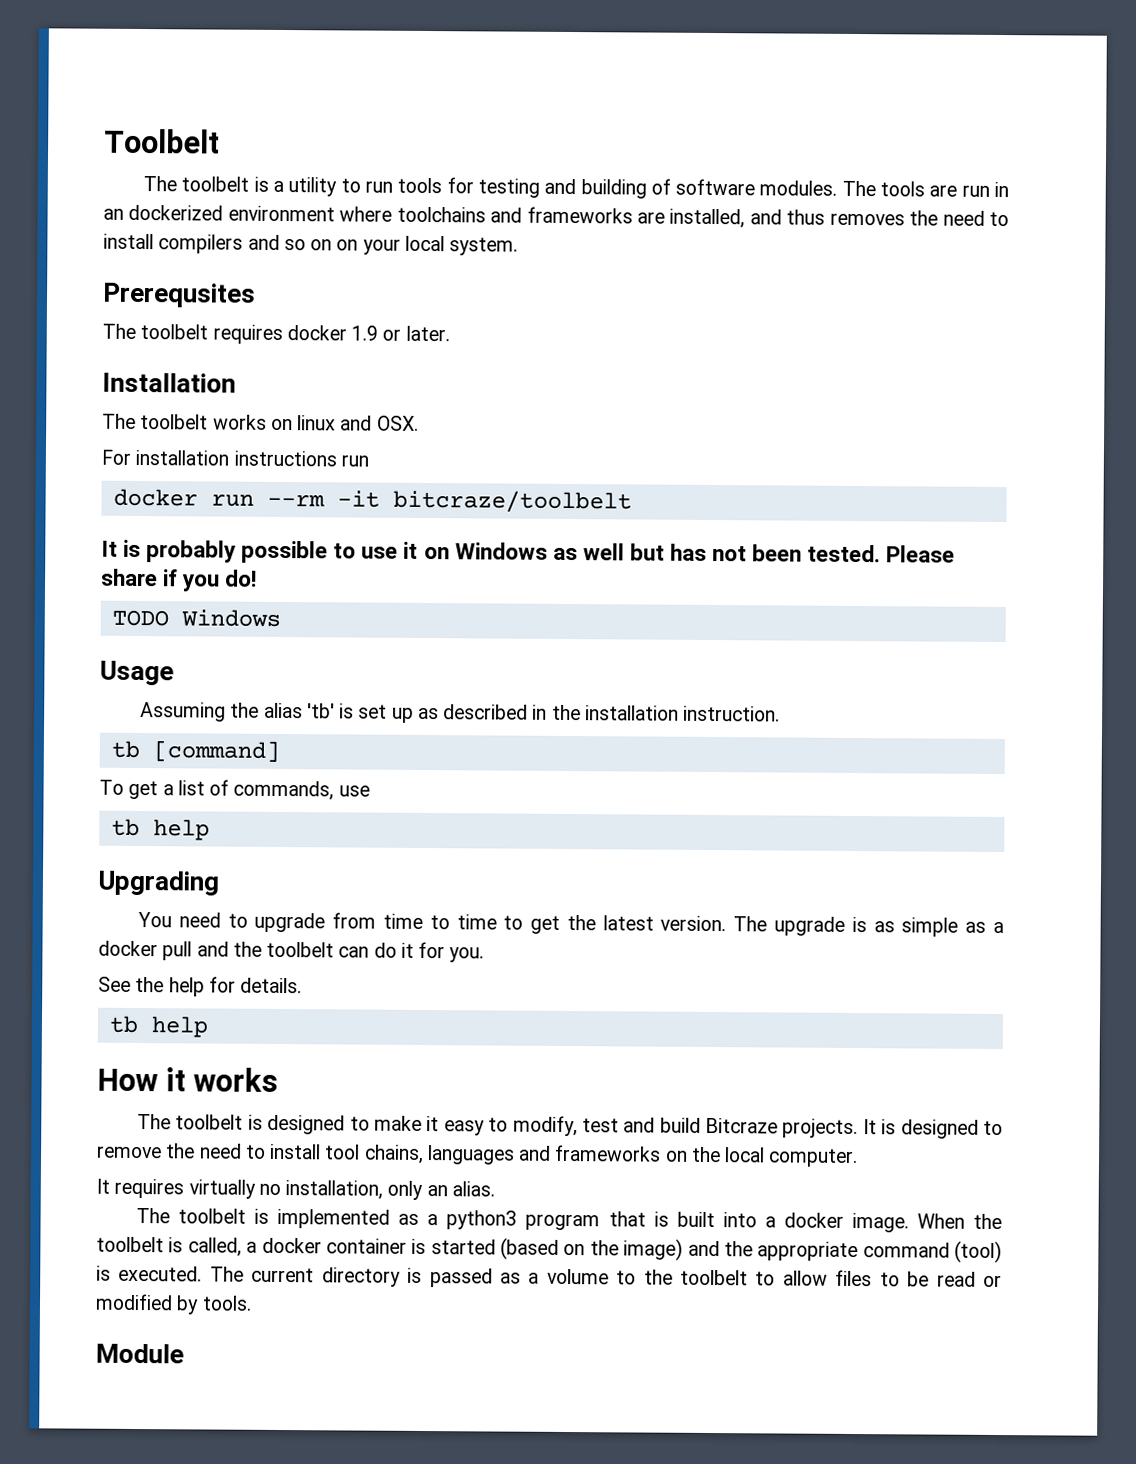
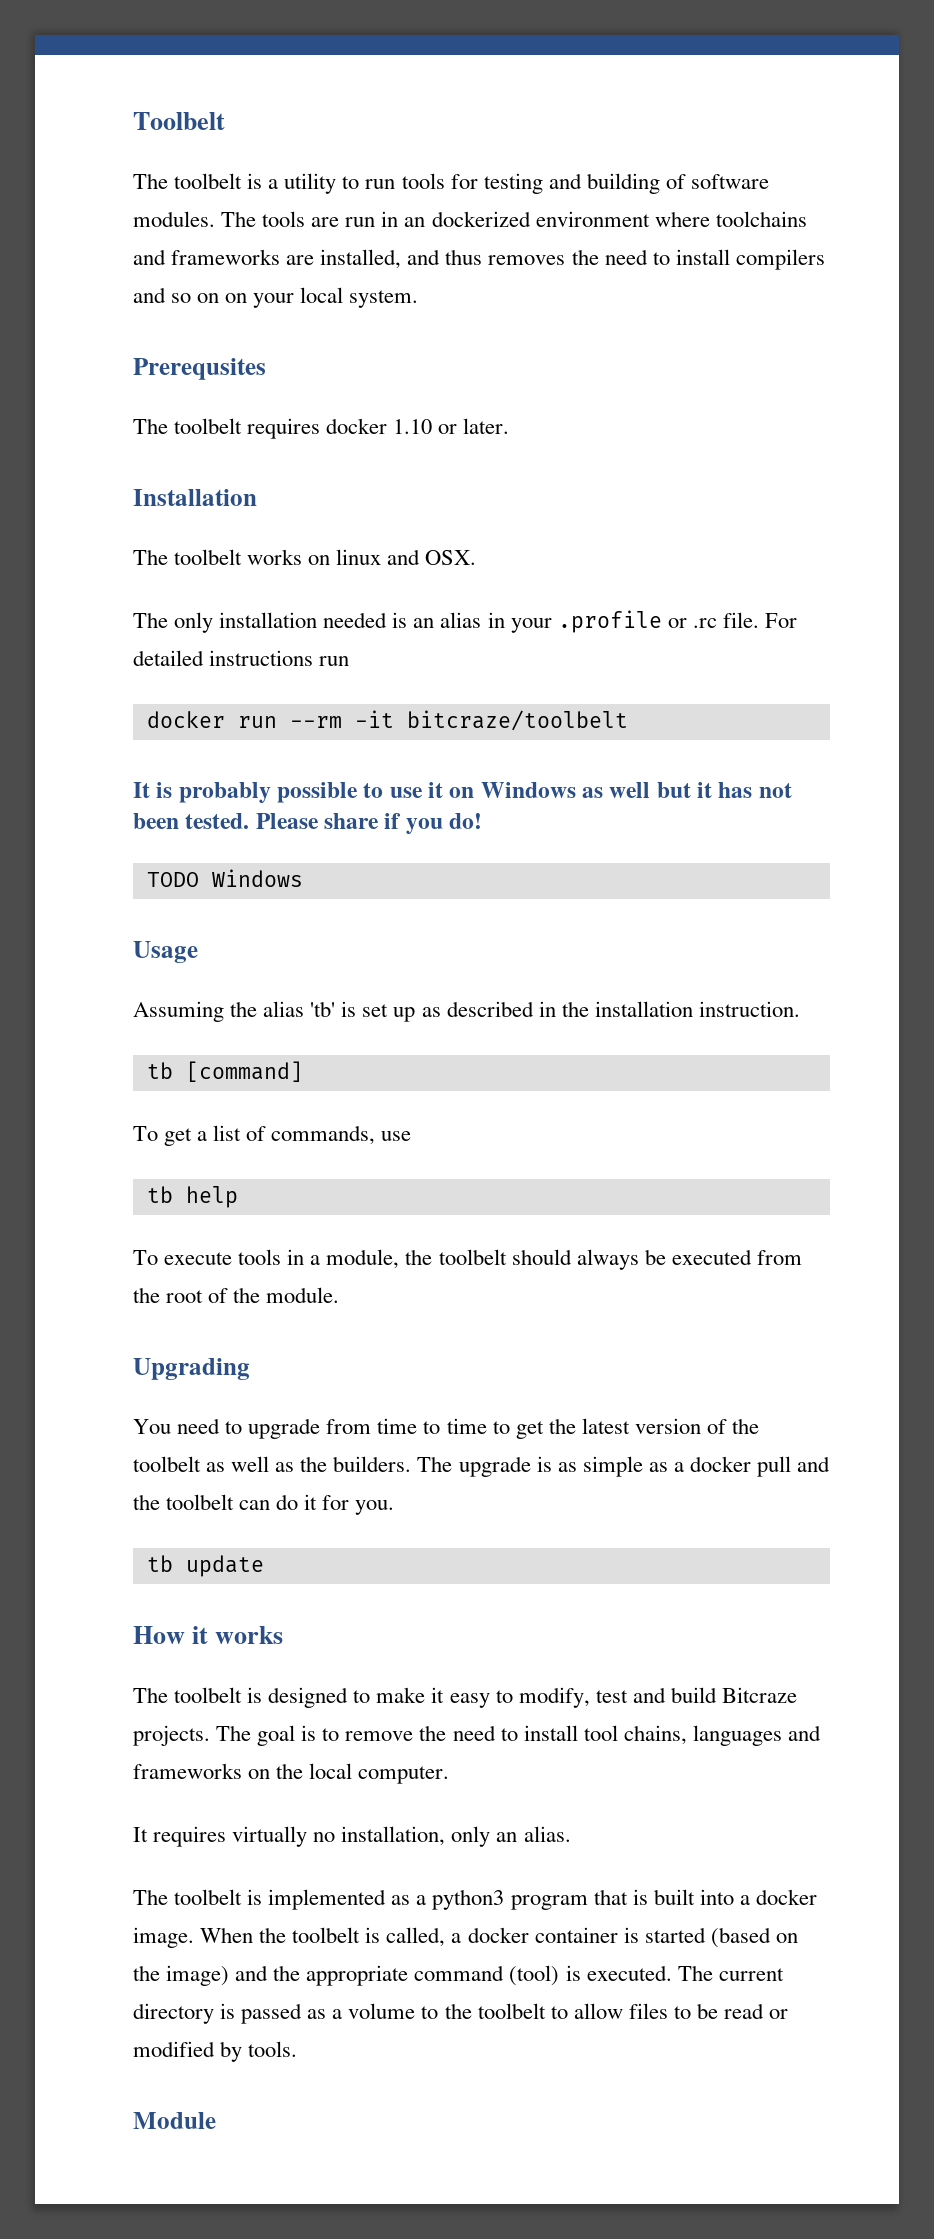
[351,325,379,341] 1.9 -> [393,419,433,434] 1.10
[101,449,230,466] For installation -> [133,610,797,633] [133,650,204,666] The only installation needed is an alias in your .profile or .rc file. For detailed
(665, 552) none -> [697,782,713,798] it
(210, 830) none -> [133,1249,802,1270] [133,1287,340,1303] // To execute tools in a module, the toolbelt should always be executed from the root of the module.
[660,915,727,932] version. -> [634,1418,760,1434] [133,1456,412,1472] version of the toolbelt as well as the builders.
[98,976,303,997] [108,1015,209,1038] // See the help for details. // tb help -> [146,1555,264,1577] // tb update
[862,1119,979,1139] It is designed -> [216,1725,317,1746] The goal is

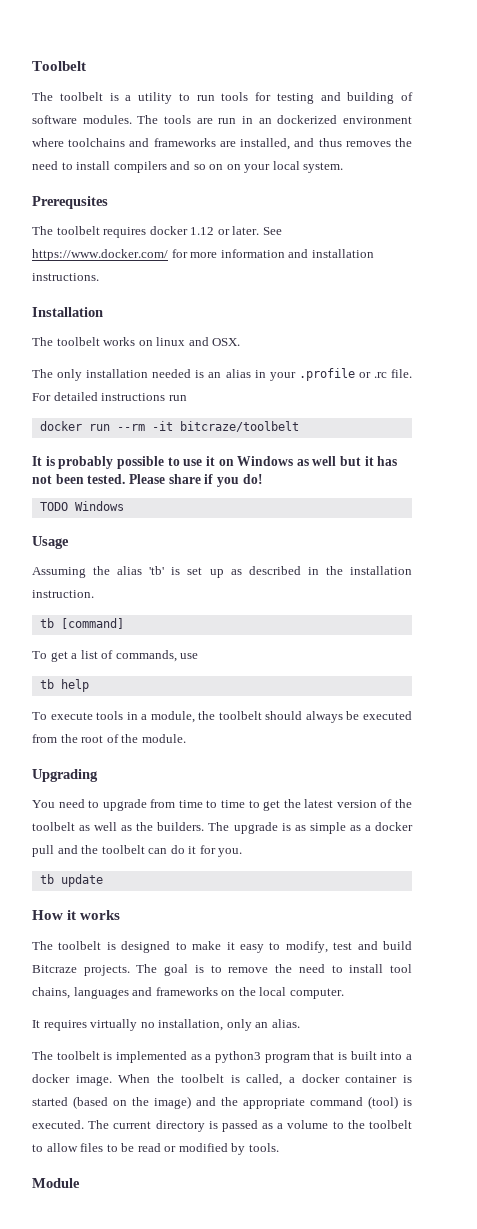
[393,419,433,434] 1.10 -> [190,227,215,235] 1.12
(510, 426) none -> [262,227,282,235] [32,249,374,261] [32,273,99,281] See https://www.docker.com/ for more information and installation instructions.

